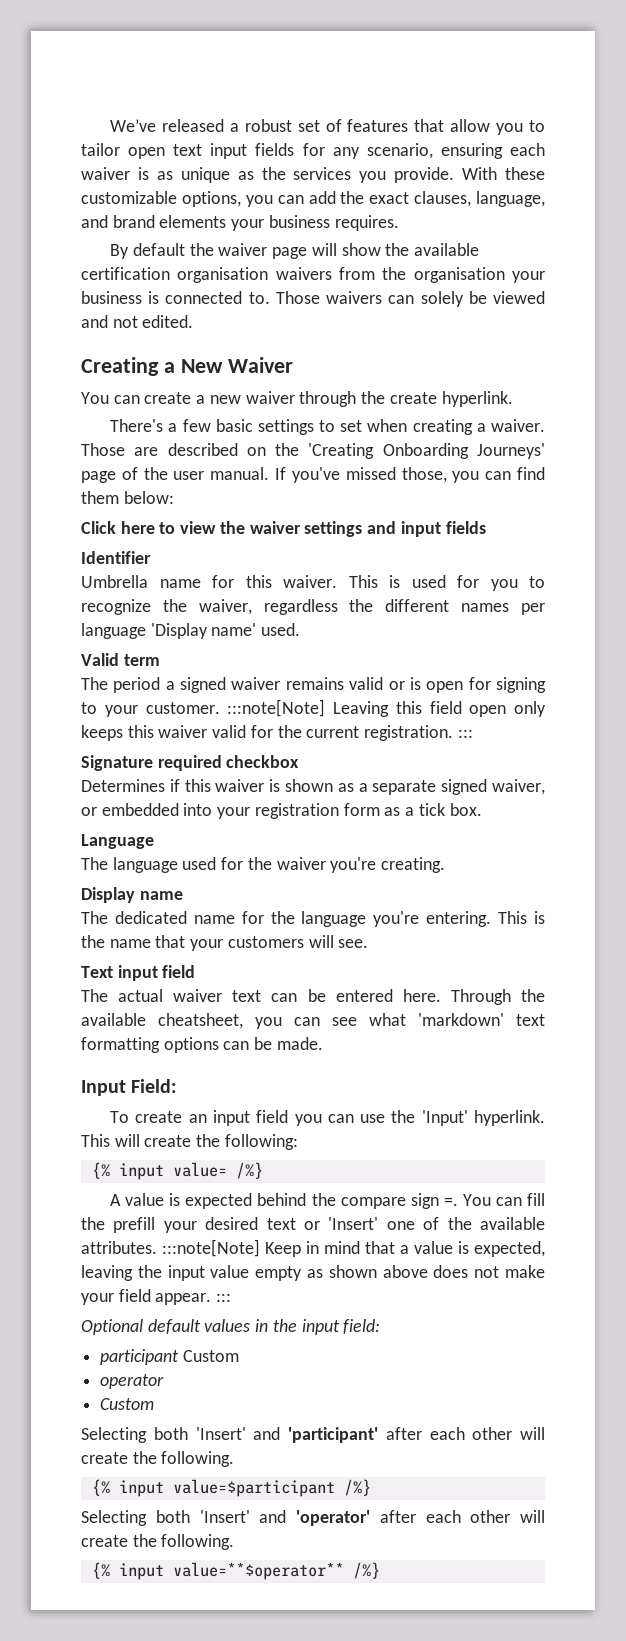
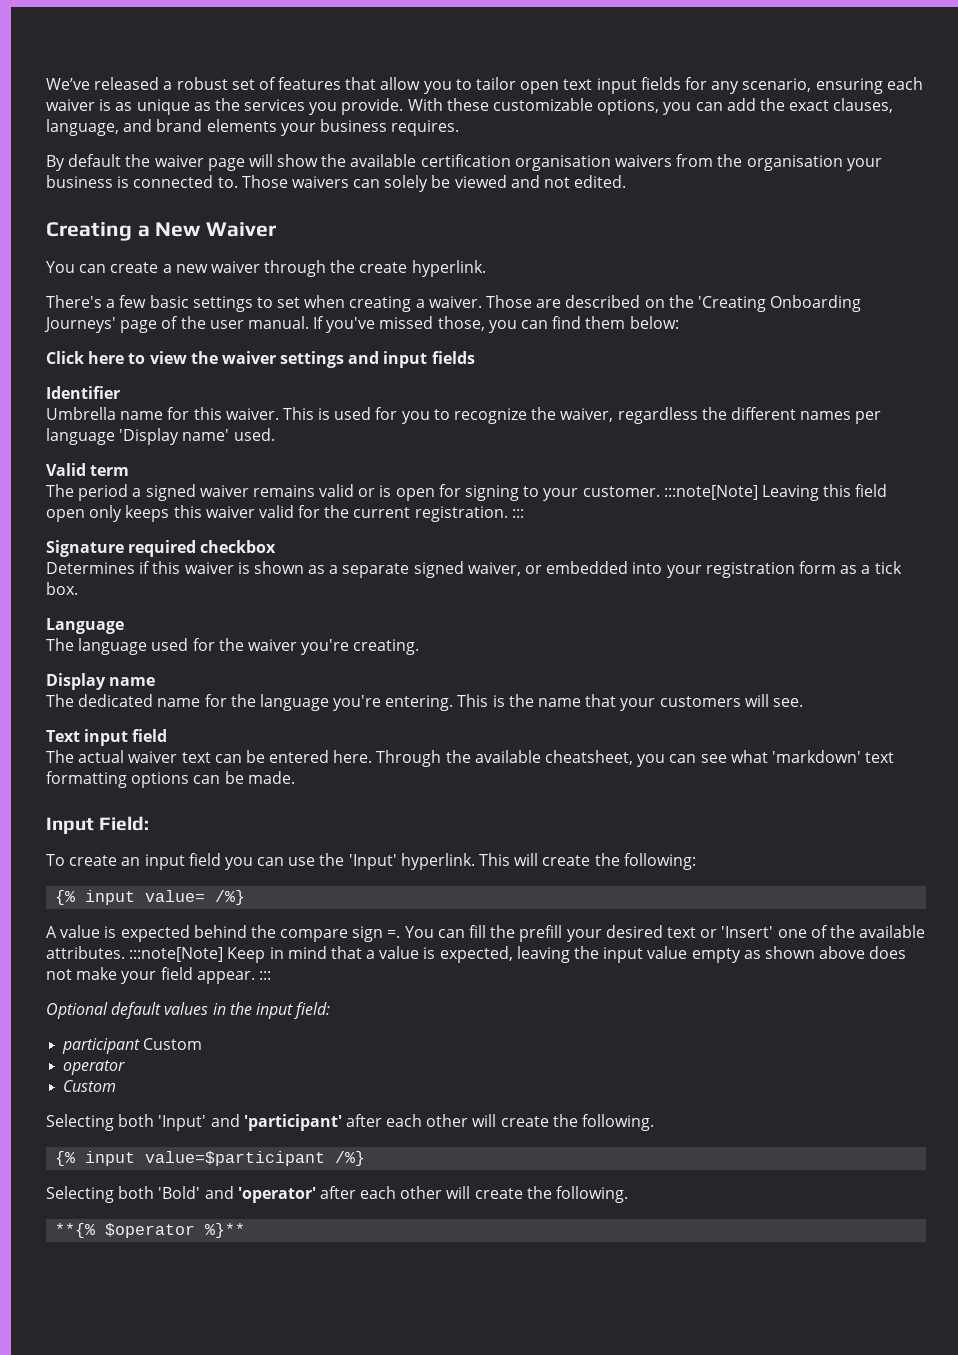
[195,1427,246,1440] 'Insert' -> [158,1115,207,1131] 'Input'
[199,1510,250,1523] 'Insert' -> [158,1186,201,1199] 'Bold'
[91,1562,380,1580] {% input value=**$operator** /%} -> [55,1223,246,1238] **{% $operator %}**

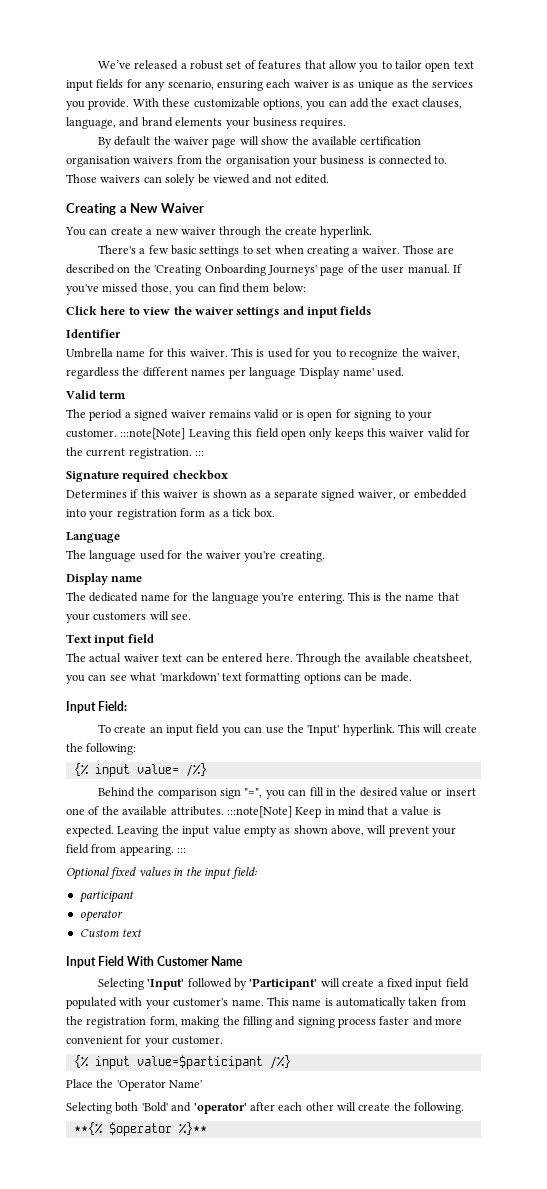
[46,925,774,942] A value is expected behind the compare sign =. You can fill the prefill your desired text or 'Insert' -> [97,787,476,799] Behind the comparison sign "=", you can fill in the desired value or insert
[439,946,570,963] expected, leaving -> [66,825,159,837] expected. Leaving
[819,946,907,959] [46,967,255,984] above does not make your field appear. -> [331,825,457,837] [66,844,174,856] above, will prevent your field from appearing.
[111,1002,162,1019] default -> [110,867,137,879] fixed
[143,1038,203,1050] Custom -> (134, 896) none
[46,1114,655,1131] // Selecting both 'Input' and 'participant' after each other will create the following. -> [122,929,143,937] [66,956,244,968] [97,978,469,990] [66,997,466,1009] [66,1016,463,1028] [66,1035,224,1047] text // Input Field With Customer Name // Selecting 'Input' followed by 'Participant' will create a fixed input field populated with your customer's name. This name is automatically taken from the registration form, making the filling and signing process faster and more convenient for your customer.
(366, 1158) none -> [66,1079,203,1091] // Place the 'Operator Name'

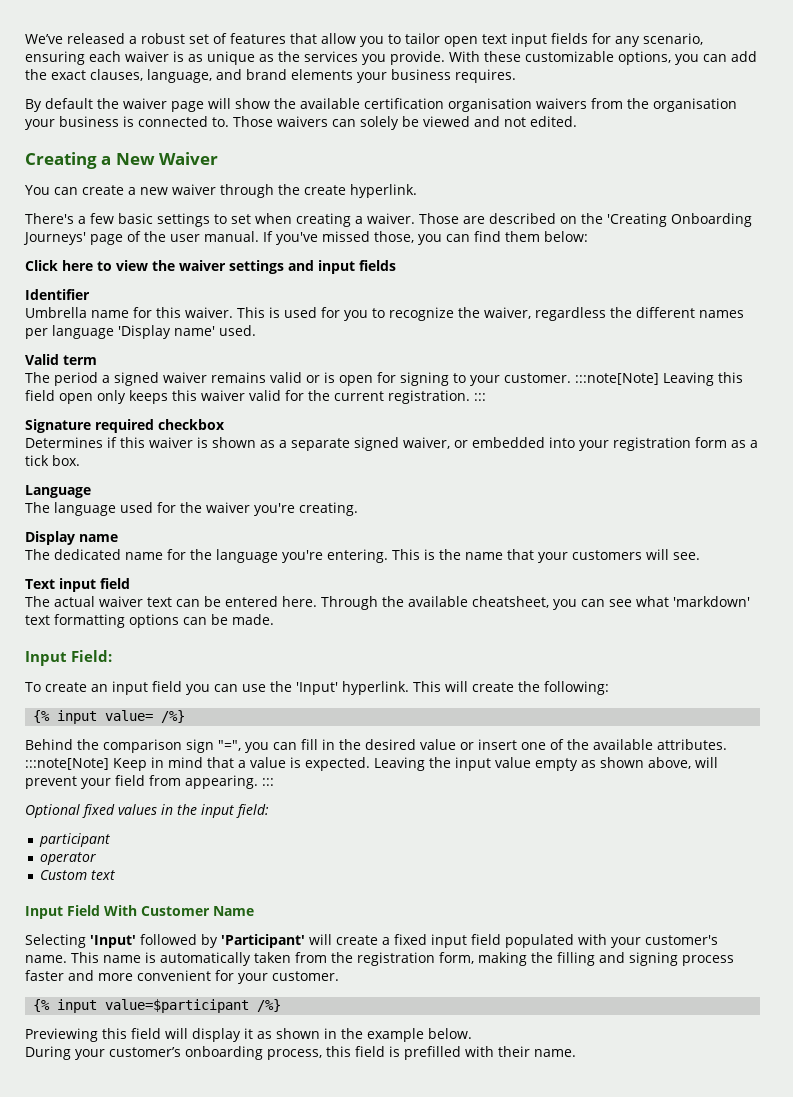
[66,1079,203,1091] [66,1102,465,1114] [73,1122,207,1136] Place the 'Operator Name' // Selecting both 'Bold' and 'operator' after each other will create the following. // **{% $operator %}** -> [25,1028,472,1042] [25,1046,576,1060] Previewing this field will display it as shown in the example below. // During your customer’s onboarding process, this field is prefilled with their name.

